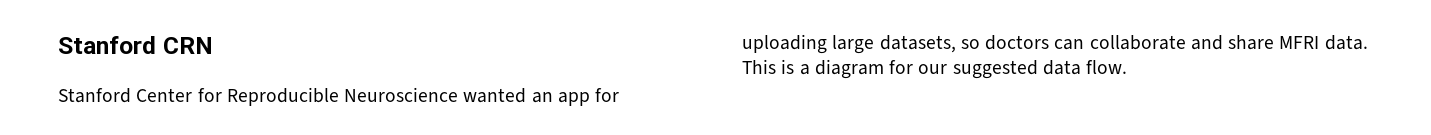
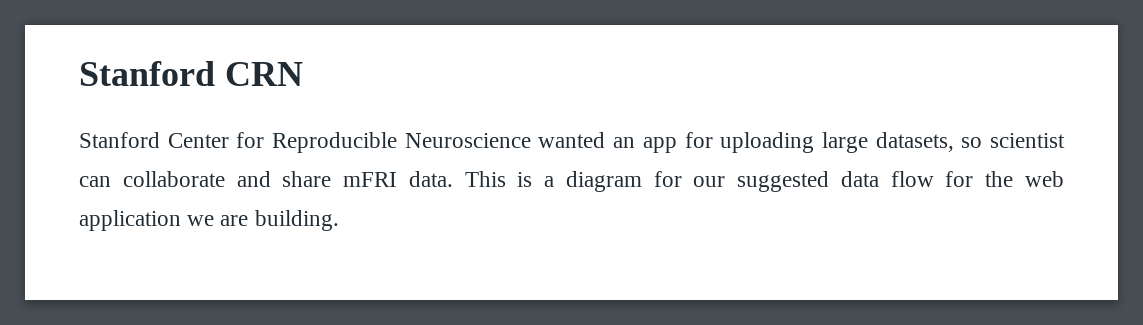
[985,35,1050,50] doctors -> [990,133,1066,148] scientist
[1279,36,1320,49] MFRI -> [343,172,398,187] mFRI
[1086,60,1128,74] flow. -> [890,171,1064,187] [79,210,339,231] flow for the web application we are building.

